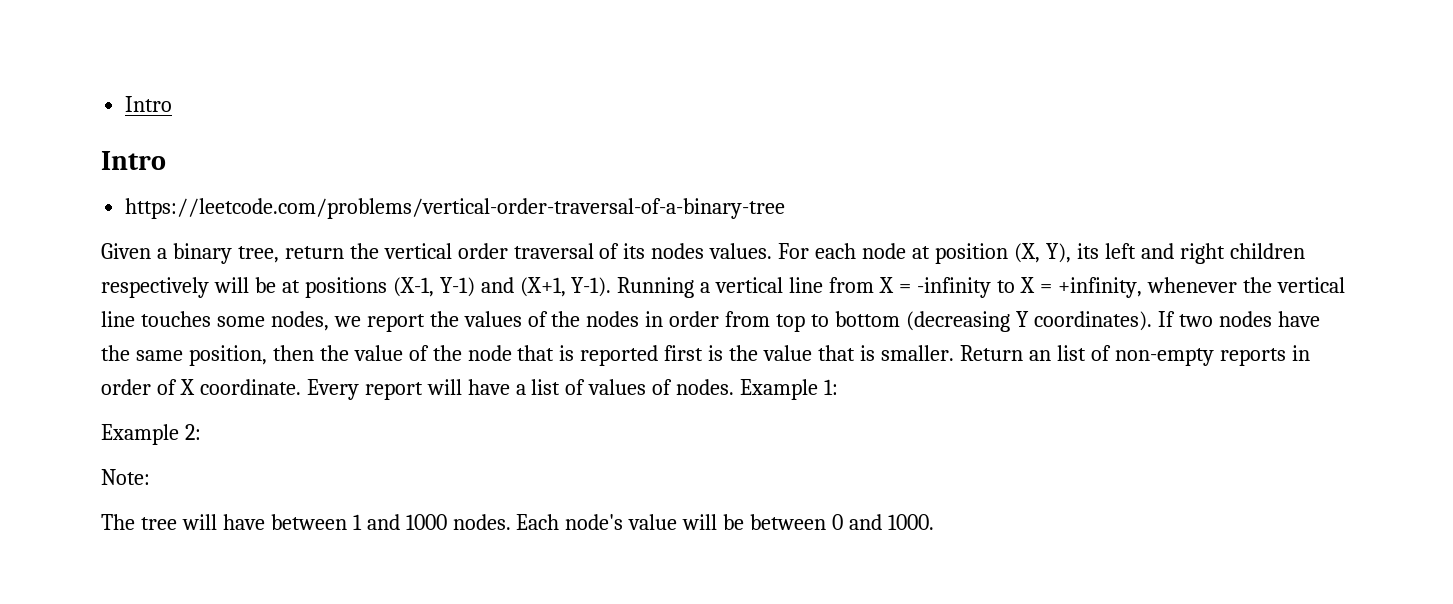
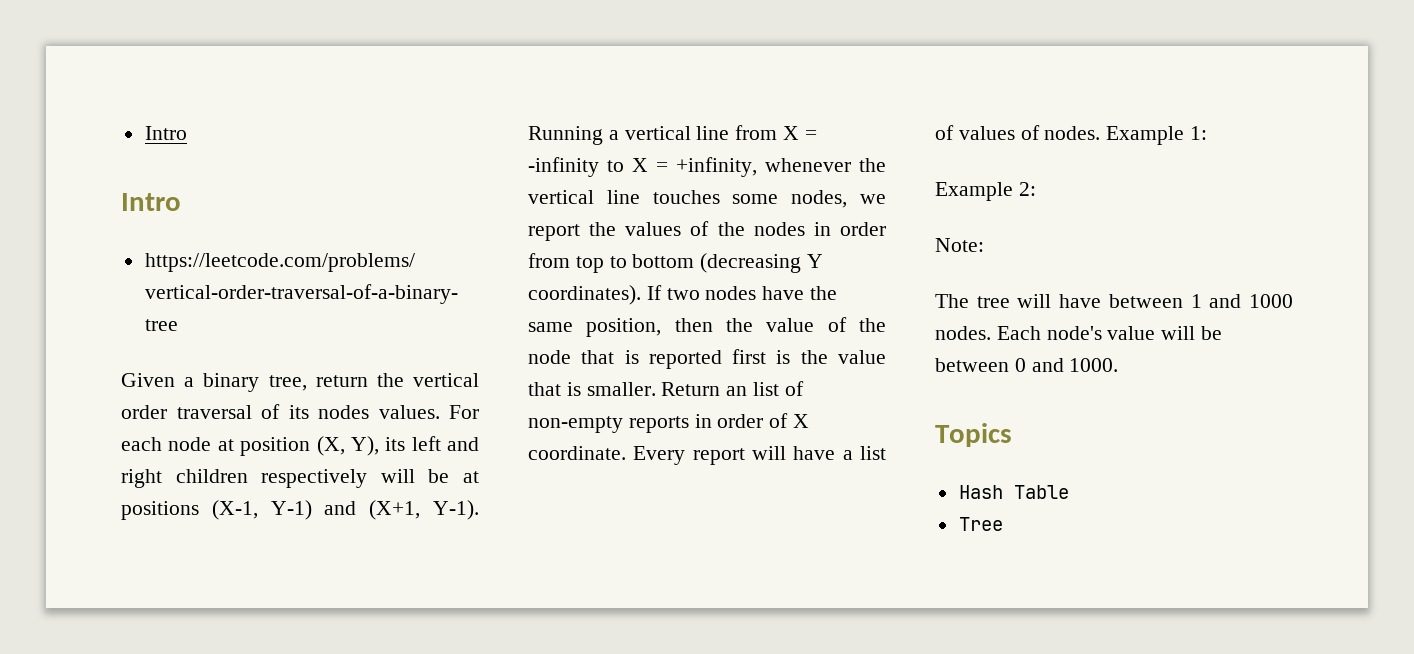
(934, 522) none -> [935,423,1012,447] [958,485,1069,499] [958,517,1003,531] // Topics // Hash Table // Tree

